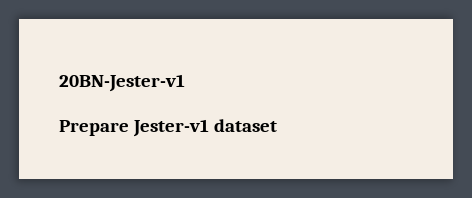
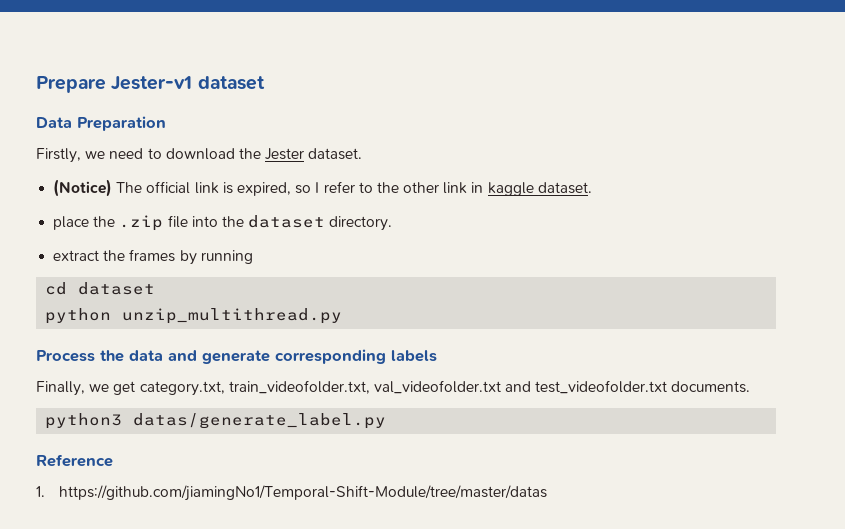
[59,74,185,92] 20BN-Jester-v1 // -> (36, 84) none
(277, 125) none -> [36,116,166,131] [36,148,363,163] [53,179,592,197] [53,215,393,231] [53,249,253,265] [45,282,156,295] [45,308,343,324] [36,349,437,364] [36,380,751,396] [45,413,387,429] [36,454,113,467] [36,485,548,501] // Data Preparation // Firstly, we need to download the Jester dataset. // (Notice) The official link is expired, so I refer to the other link in kaggle dataset. // place the .zip file into the dataset directory. // extract the frames by running // cd dataset // python unzip_multithread.py // Process the data and generate corresponding labels // Finally, we get category.txt, train_videofolder.txt, val_videofolder.txt and test_videofolder.txt documents. // python3 datas/generate_label.py // Reference // 1. https://github.com/jiamingNo1/Temporal-Shift-Module/tree/master/datas

